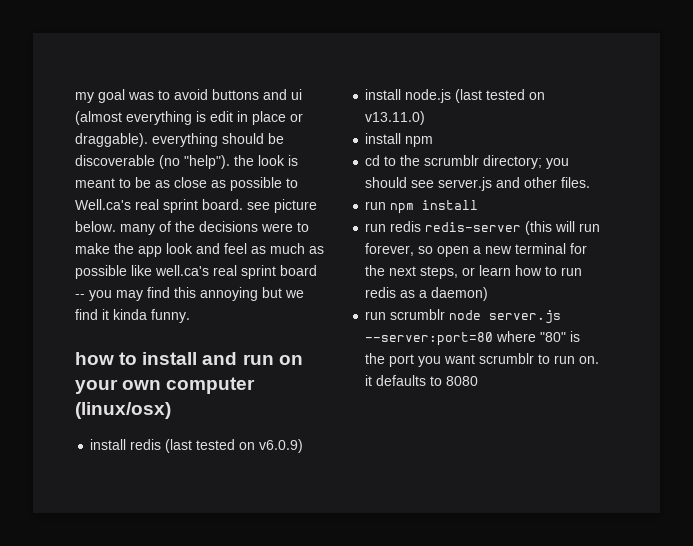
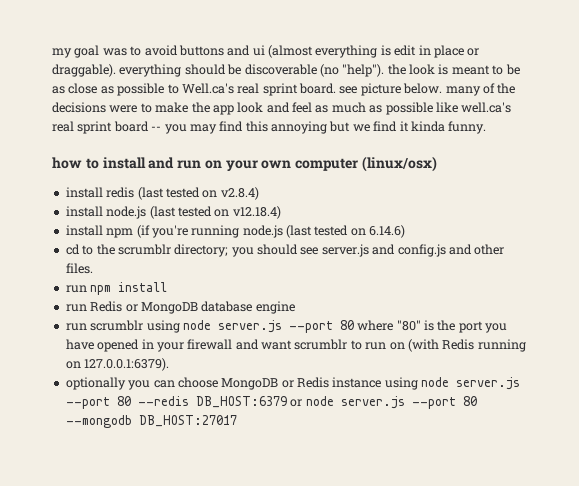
[259,439,304,453] v6.0.9) -> [220,187,259,200] v2.8.4)
[365,111,426,125] v13.11.0) -> [232,206,281,219] v12.18.4)
(434, 141) none -> [136,225,406,238] (if you're running node.js (last tested on 6.14.6)
(521, 182) none -> [397,244,472,257] config.js and
[390,221,601,235] [365,243,588,257] [365,265,583,279] [365,287,489,301] redis redis-server (this will run forever, so open a new terminal for the next steps, or learn how to run redis as a daemon) -> [90,301,295,314] Redis or MongoDB database engine
[449,310,562,324] [365,332,494,346] node server.js --server:port=80 -> [146,320,354,333] using node server.js --port 80
[444,353,600,364] [365,375,479,386] want scrumblr to run on. it defaults to 8080 -> [65,339,526,352] [65,358,170,371] [65,377,521,390] [65,396,477,409] [65,415,237,428] have opened in your firewall and want scrumblr to run on (with Redis running on 127.0.0.1:6379). // optionally you can choose MongoDB or Redis instance using node server.js --port 80 --redis DB_HOST:6379 or node server.js --port 80 --mongodb DB_HOST:27017

